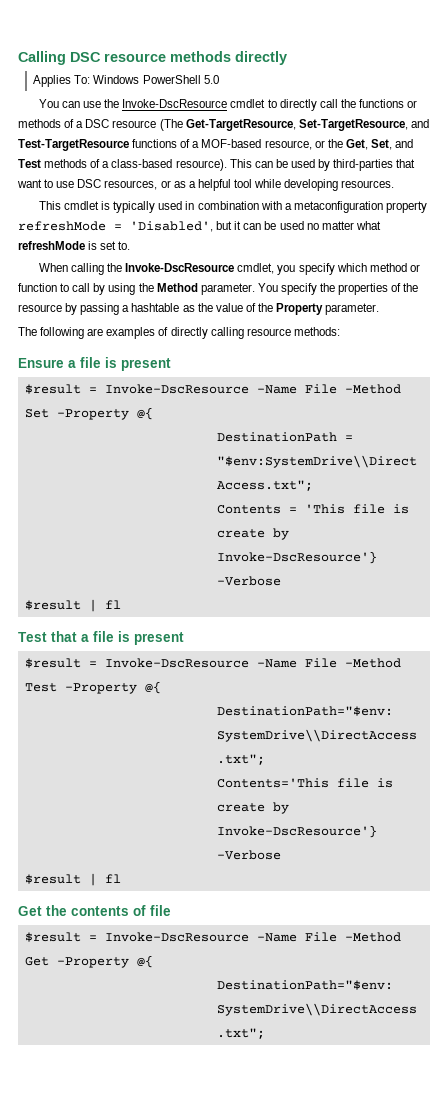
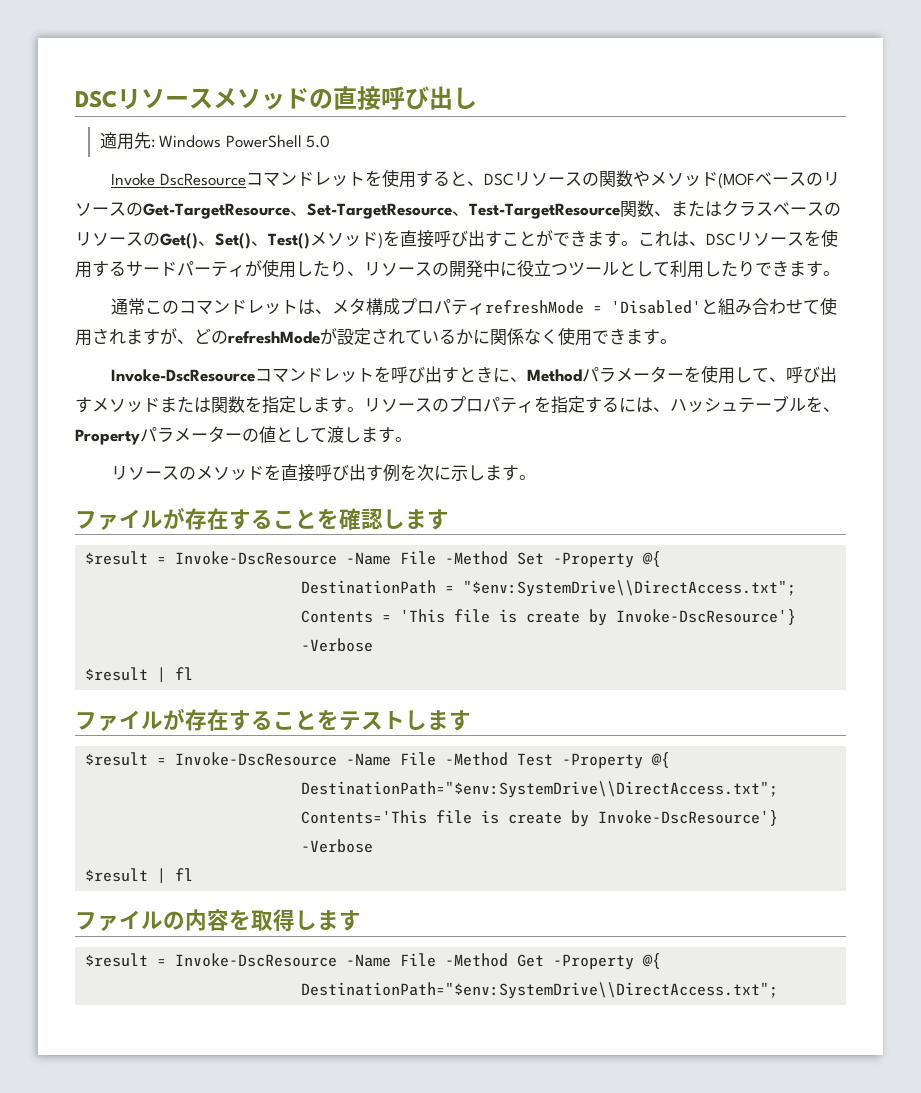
[18,51,287,65] [33,75,219,87] [38,99,418,111] [18,119,429,131] [18,139,414,151] [18,159,416,171] [17,179,395,191] [38,201,427,213] [18,221,381,232] [18,241,131,250] [38,263,420,275] [18,283,419,295] [18,303,380,315] [18,327,340,339] [18,357,171,371] Calling DSC resource methods directly // Applies To: Windows PowerShell 5.0 // You can use the Invoke-DscResource cmdlet to directly call the functions or methods of a DSC resource (The Get-TargetResource, Set-TargetResource, and Test-TargetResource functions of a MOF-based resource, or the Get, Set, and Test methods of a class-based resource). This can be used by third-parties that want to use DSC resources, or as a helpful tool while developing resources. // This cmdlet is typically used in combination with a metaconfiguration property refreshMode = 'Disabled', but it can be used no matter what refreshMode is set to. // When calling the Invoke-DscResource cmdlet, you specify which method or function to call by using the Method parameter. You specify the properties of the resource by passing a hashtable as the value of the Property parameter. // The following are examples of directly calling resource methods: // Ensure a file is present -> [75,86,477,110] [99,132,331,150] [111,169,840,189] [75,200,841,219] [75,229,838,249] [75,259,840,278] [111,297,838,315] [75,327,677,346] [111,365,838,384] [75,395,840,414] [75,426,412,445] [111,464,537,482] [75,507,449,530] DSCリソースメソッドの直接呼び出し // 適用先: Windows PowerShell 5.0 // Invoke DscResourceコマンドレットを使用すると、DSCリソースの関数やメソッド(MOFベースのリソースのGet-TargetResource、Set-TargetResource、Test-TargetResource関数、またはクラスベースのリソースのGet()、Set()、Test()メソッド)を直接呼び出すことができます。これは、DSCリソースを使用するサードパーティが使用したり、リソースの開発中に役立つツールとして利用したりできます。 // 通常このコマンドレットは、メタ構成プロパティrefreshMode = 'Disabled'と組み合わせて使用されますが、どのrefreshModeが設定されているかに関係なく使用できます。 // Invoke-DscResourceコマンドレットを呼び出すときに、Methodパラメーターを使用して、呼び出すメソッドまたは関数を指定します。リソースのプロパティを指定するには、ハッシュテーブルを、Propertyパラメーターの値として渡します。 // リソースのメソッドを直接呼び出す例を次に示します。 // ファイルが存在することを確認します
[18,631,184,645] Test that a file is present -> [75,708,471,731] ファイルが存在することをテストします
[18,905,171,916] Get the contents of file -> [75,909,361,931] ファイルの内容を取得します

